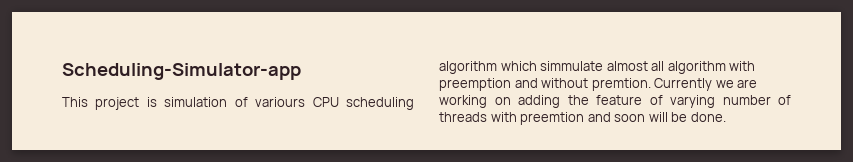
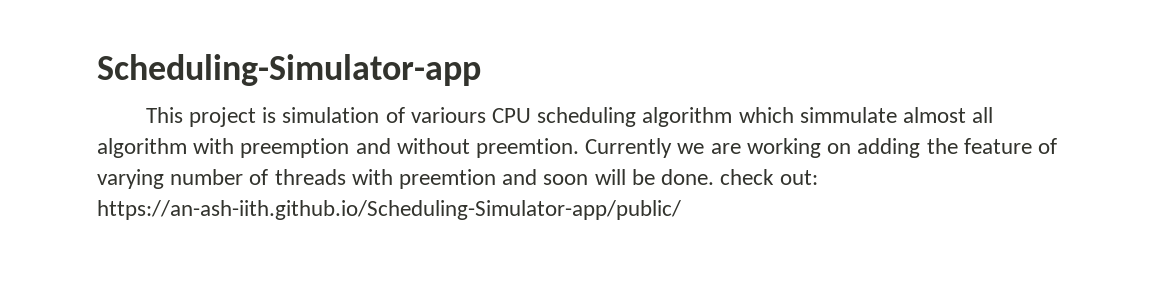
[591,78,651,91] premtion. -> [476,138,580,158] preemtion.
(726, 117) none -> [720,169,818,185] [97,200,681,220] check out: https://an-ash-iith.github.io/Scheduling-Simulator-app/public/

